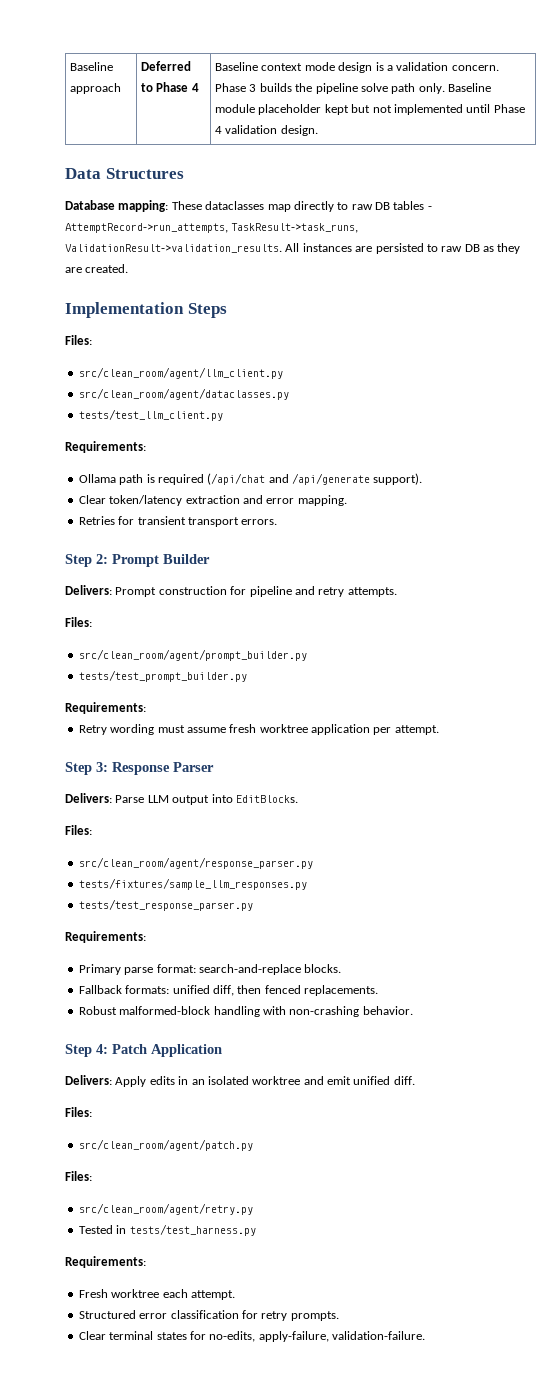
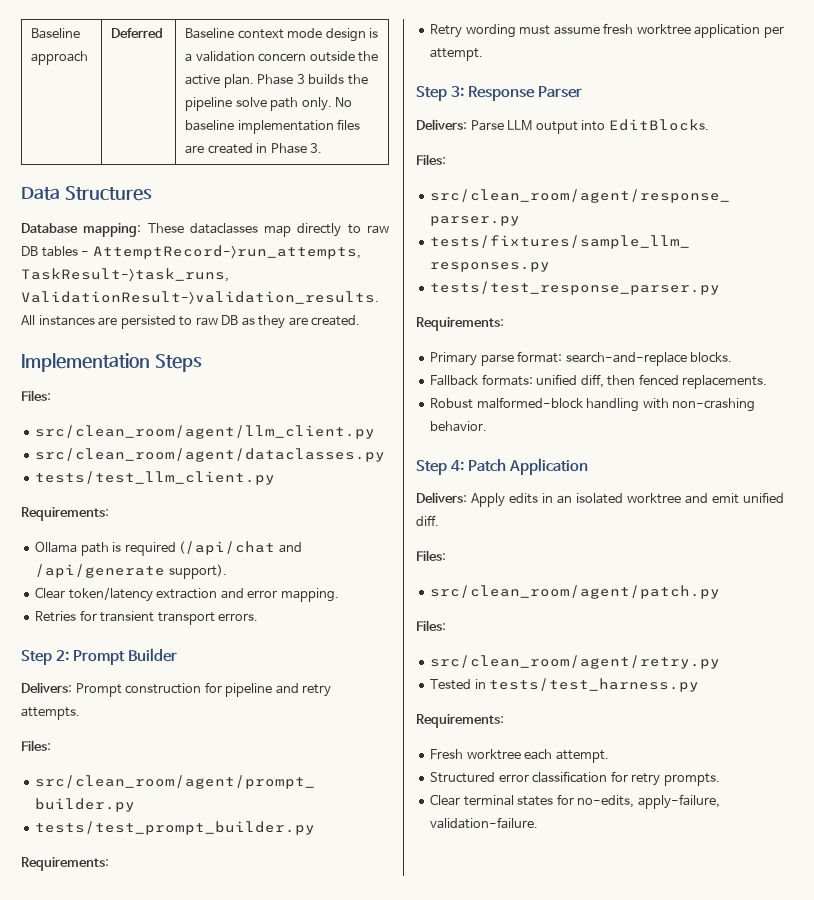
[141,82,199,92] to Phase 4 -> (164, 33) none
[451,65,499,71] concern. -> [258,51,379,62] [185,74,254,88] concern outside the active plan.
[448,83,492,92] [215,104,525,115] [215,125,318,136] Baseline module placeholder kept but not implemented until Phase 4 validation design. -> [335,97,353,107] [185,119,361,134] [185,143,323,154] No baseline implementation files are created in Phase 3.

